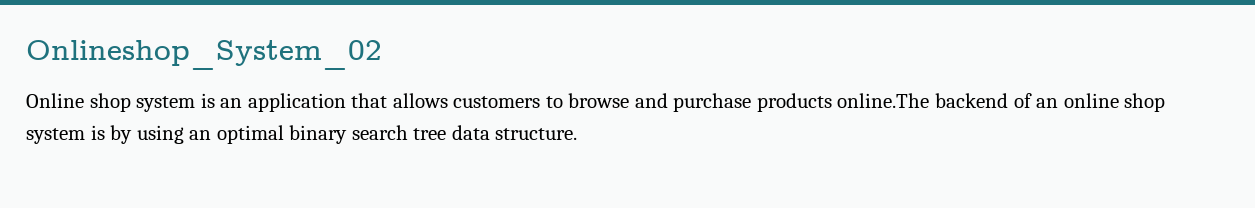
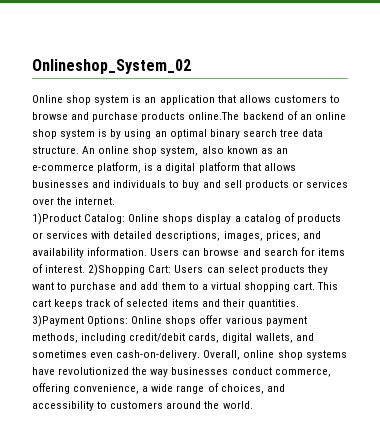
(578, 134) none -> [82,146,288,156] [32,162,296,173] [32,180,348,190] [32,197,116,205] [32,213,341,225] [32,231,321,241] [32,247,345,258] [32,264,328,276] [32,282,339,292] [32,298,299,309] [32,315,307,327] [32,333,314,343] [32,350,347,360] [32,367,331,377] [32,383,285,394] [32,401,253,411] An online shop system, also known as an e-commerce platform, is a digital platform that allows businesses and individuals to buy and sell products or services over the internet. // 1)Product Catalog: Online shops display a catalog of products or services with detailed descriptions, images, prices, and availability information. Users can browse and search for items of interest. 2)Shopping Cart: Users can select products they want to purchase and add them to a virtual shopping cart. This cart keeps track of selected items and their quantities. 3)Payment Options: Online shops offer various payment methods, including credit/debit cards, digital wallets, and sometimes even cash-on-delivery. Overall, online shop systems have revolutionized the way businesses conduct commerce, offering convenience, a wide range of choices, and accessibility to customers around the world.

